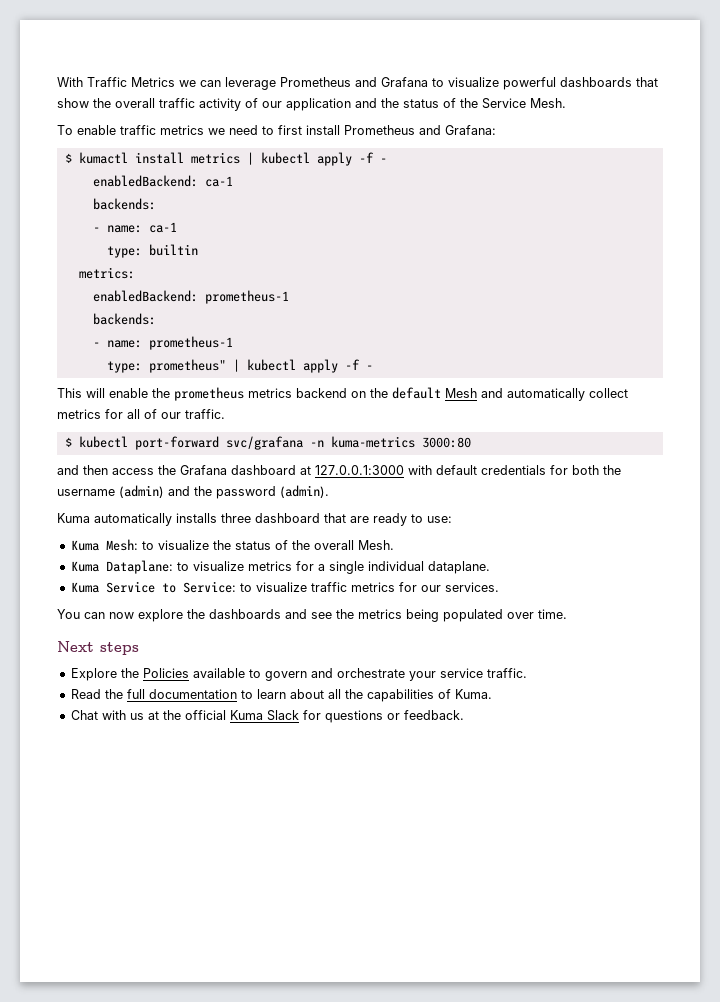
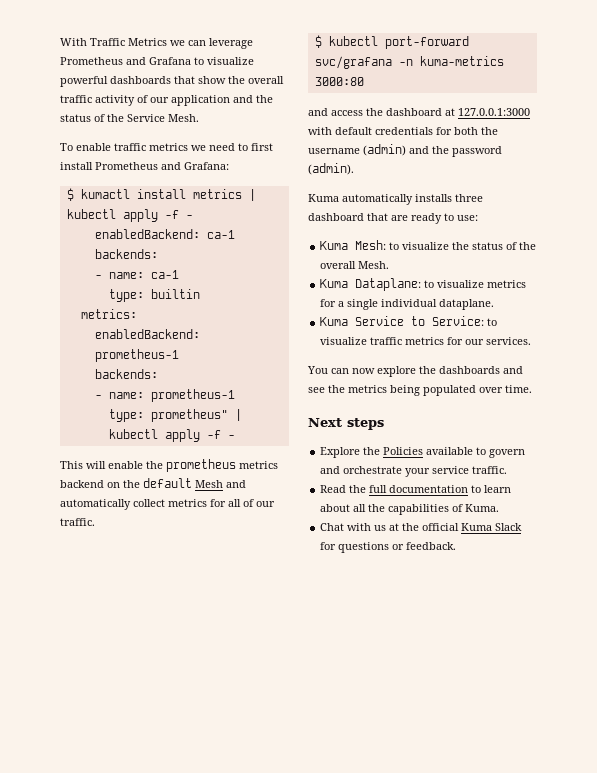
[83,465,108,475] then -> (328, 112) none
[180,465,227,475] Grafana -> (383, 112) none

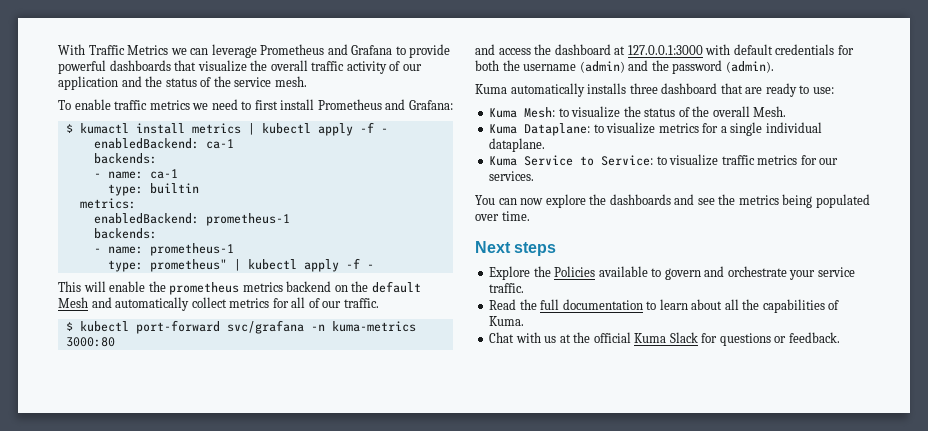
[207,57,254,65] visualize -> [409,44,451,58] provide
[198,76,226,84] show -> [197,60,247,72] visualize
[127,114,199,122] Service Mesh. -> [234,76,307,87] service mesh.

